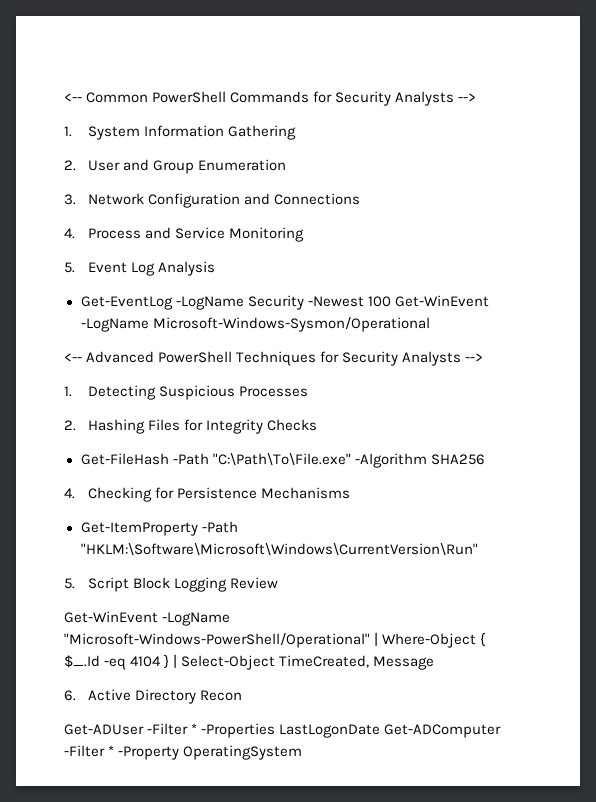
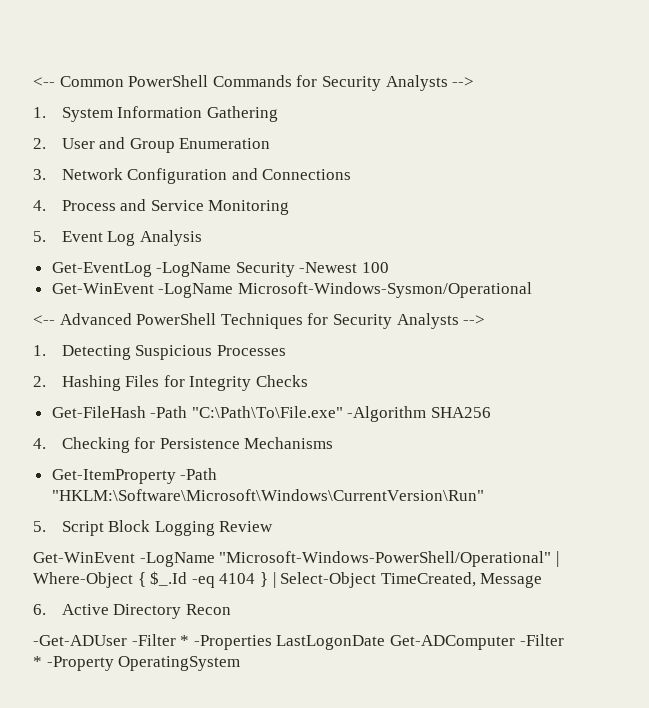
(391, 301) none -> (390, 267) //
[64,724,144,735] Get-ADUser -> [33,635,127,646] -Get-ADUser

